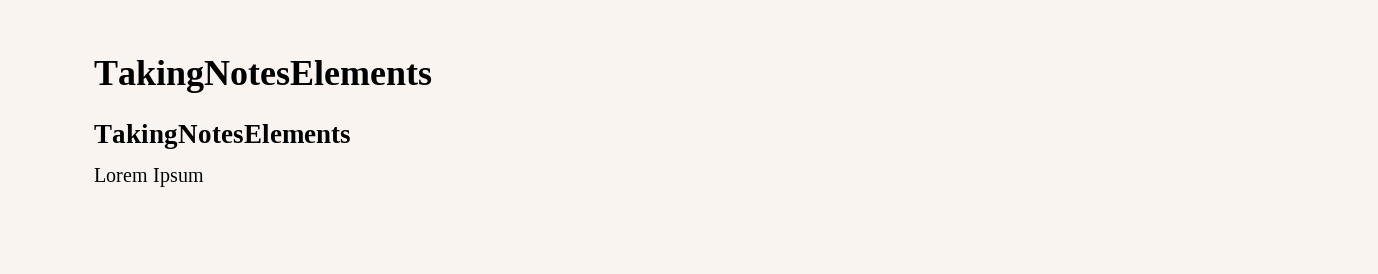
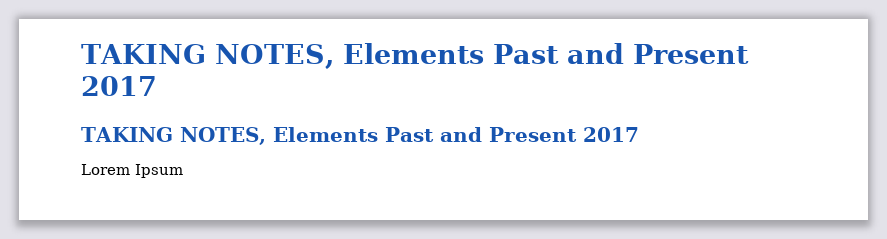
[94,60,432,93] [94,124,351,149] TakingNotesElements // TakingNotesElements -> [81,43,749,69] [81,76,157,96] [81,127,639,145] TAKING NOTES, Elements Past and Present 2017 // TAKING NOTES, Elements Past and Present 2017

